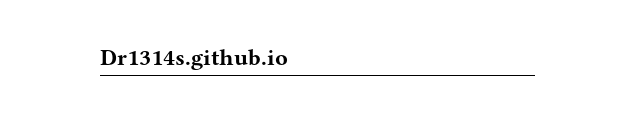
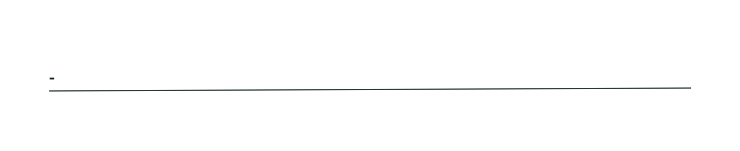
[100,49,288,70] Dr1314s.github.io -> [49,77,56,84] -

